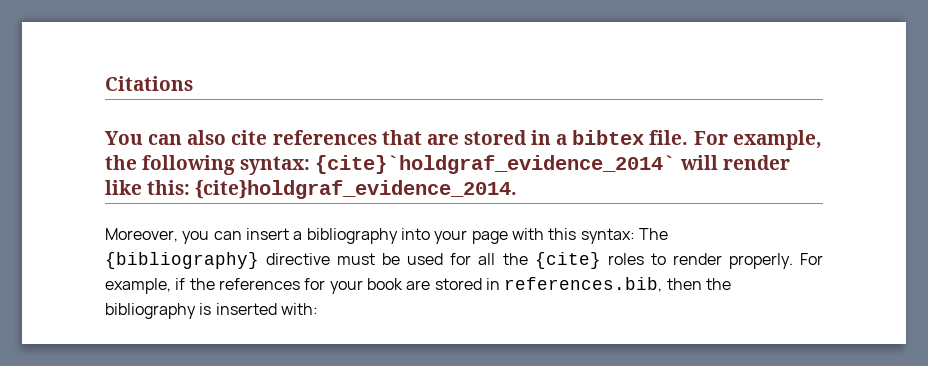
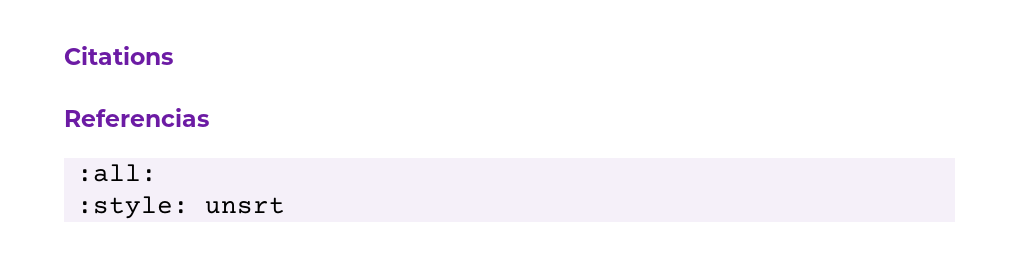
[105,130,822,150] [105,155,790,175] [105,180,518,199] [105,228,668,244] [105,252,824,269] [105,277,731,294] [105,303,318,319] You can also cite references that are stored in a bibtex file. For example, the following syntax: {cite}`holdgraf_evidence_2014` will render like this: {cite}holdgraf_evidence_2014. // Moreover, you can insert a bibliography into your page with this syntax: The {bibliography} directive must be used for all the {cite} roles to render properly. For example, if the references for your book are stored in references.bib, then the bibliography is inserted with: -> [64,108,209,127] [76,164,157,182] [76,196,285,219] Referencias // :all: // :style: unsrt

